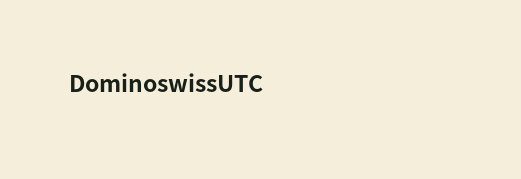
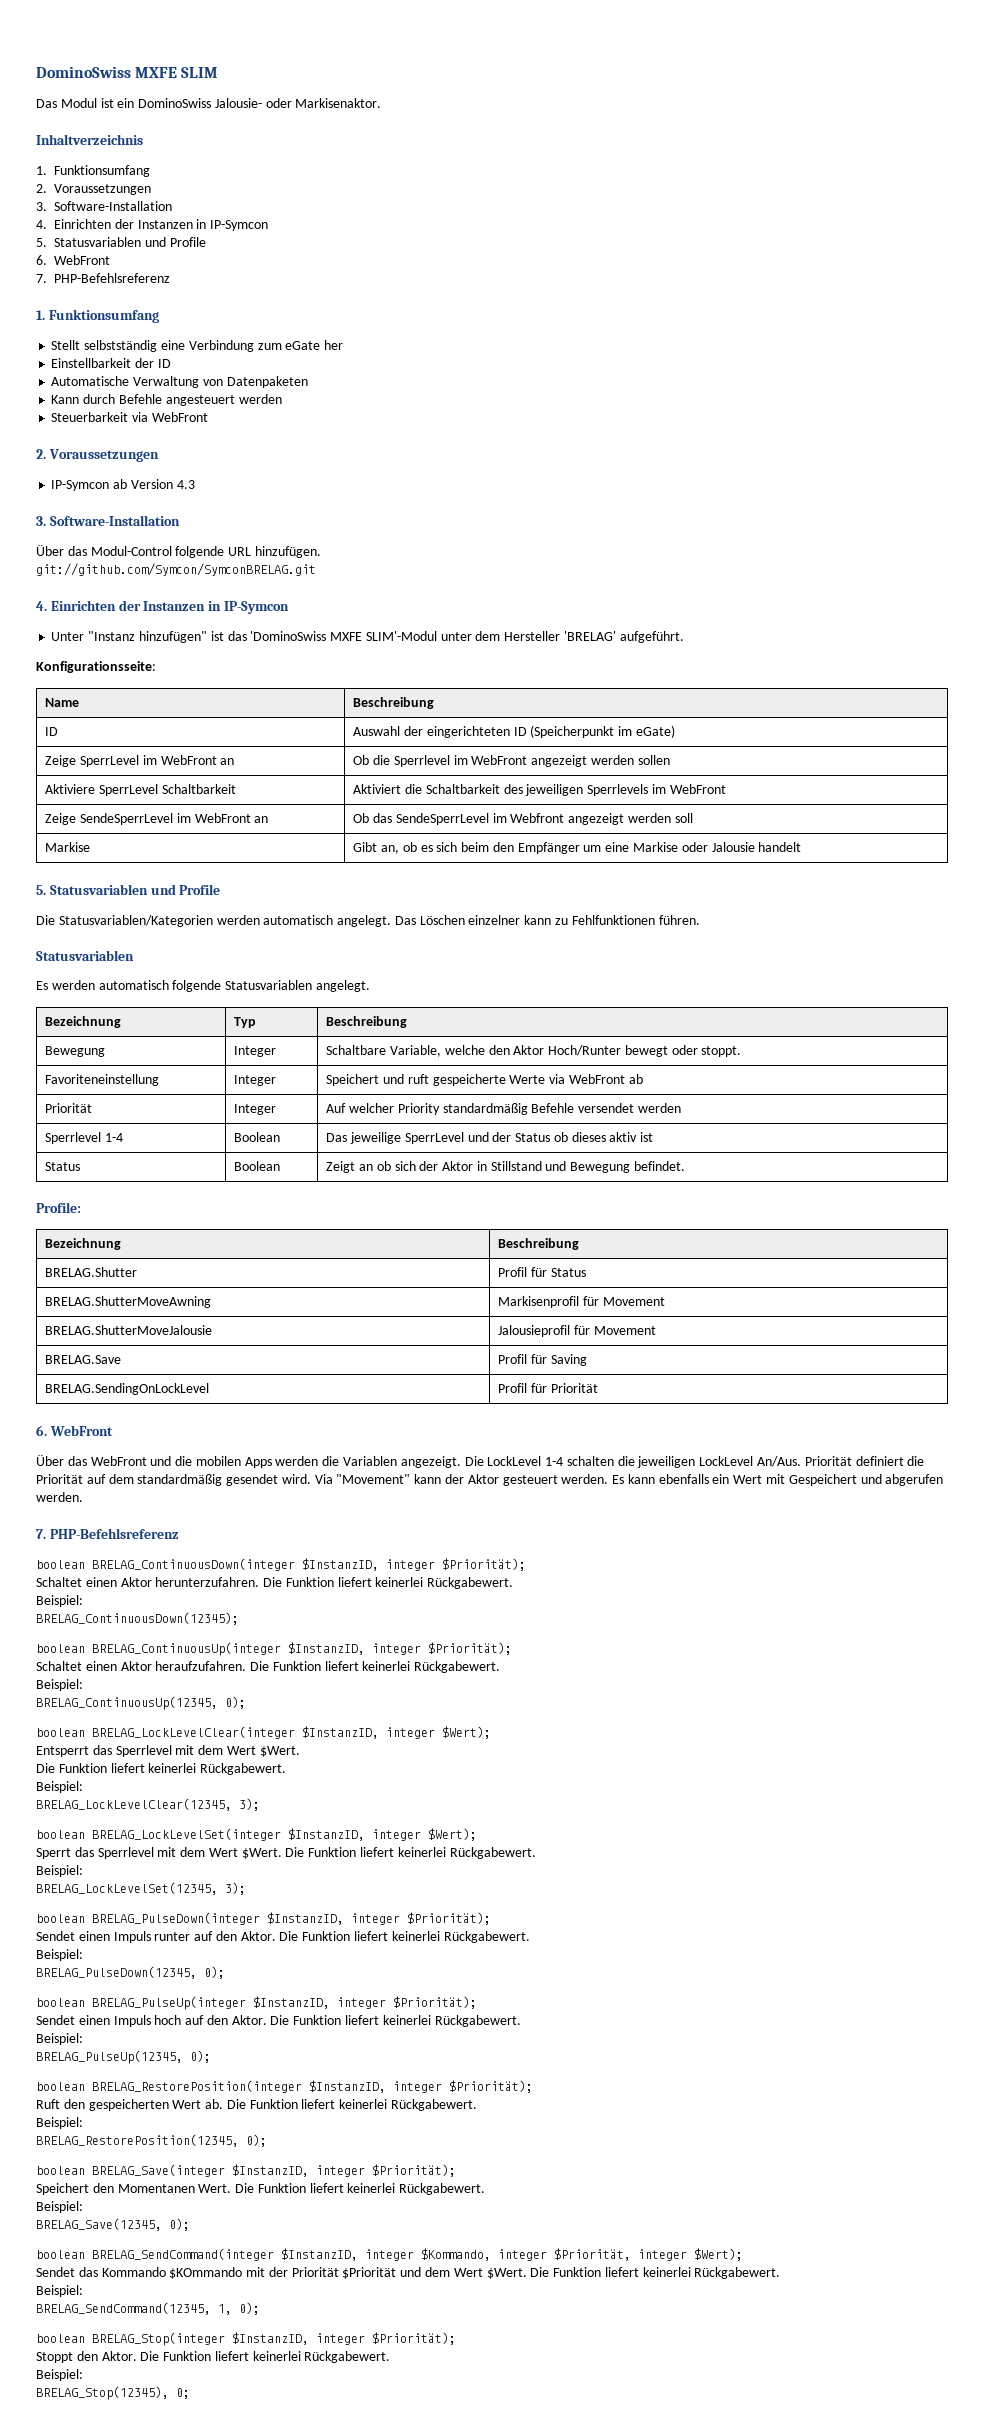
[69,73,263,92] DominoswissUTC -> [36,66,219,78] [36,98,382,108] [36,134,143,145] [36,165,150,177] [36,184,151,195] [36,201,172,211] [36,219,269,231] [36,237,206,247] [36,255,110,265] [36,273,170,283] [36,309,159,323] [51,340,344,352] [51,358,171,368] [51,376,308,388] [51,394,282,406] [51,412,208,422] [36,449,159,462] [51,479,195,491] [36,515,180,526] [36,545,321,558] [36,563,316,576] [36,600,289,614] [51,631,684,643] [36,661,156,673] [45,698,80,707] [353,697,435,709] [45,727,59,736] [353,725,675,738] [45,755,235,767] [353,755,670,767] [45,784,236,796] [353,784,726,796] [45,813,269,825] [353,813,693,825] [45,842,91,852] [353,842,802,854] [36,884,221,895] [36,915,700,927] [36,950,134,961] [36,980,370,992] [45,1016,122,1028] [234,1017,257,1028] [326,1016,408,1028] [45,1046,106,1057] [234,1046,277,1057] [326,1045,742,1057] [45,1074,160,1086] [234,1075,277,1086] [326,1074,643,1086] [45,1103,93,1113] [234,1104,277,1115] [326,1103,681,1115] [45,1132,123,1144] [234,1132,281,1142] [326,1132,654,1144] [45,1162,81,1171] [234,1161,281,1171] [326,1161,685,1173] [36,1202,81,1213] [45,1238,122,1250] [498,1238,580,1250] [45,1267,138,1277] [498,1267,586,1277] [45,1296,212,1308] [498,1296,665,1308] [45,1325,213,1335] [498,1325,656,1337] [45,1355,122,1364] [498,1354,587,1366] [45,1383,210,1395] [498,1383,598,1393] [36,1425,113,1436] [36,1455,925,1468] [36,1474,944,1486] [36,1492,83,1502] [36,1528,179,1539] [36,1558,526,1571] [36,1577,514,1589] [36,1595,83,1607] [36,1612,239,1625] [36,1642,512,1656] [36,1661,501,1673] [36,1679,83,1691] [36,1696,246,1710] [36,1726,491,1739] [36,1745,300,1757] [36,1763,287,1775] [36,1781,83,1793] [36,1798,260,1811] [36,1828,477,1841] [36,1847,536,1859] [36,1865,83,1877] [36,1882,246,1895] [36,1912,491,1925] [36,1931,530,1943] [36,1949,83,1961] [36,1966,225,1979] [36,1996,477,2010] [36,2015,521,2027] [36,2033,83,2045] [36,2050,211,2064] [36,2080,533,2093] [36,2099,478,2111] [36,2117,83,2129] [36,2134,267,2147] [36,2164,456,2177] [36,2183,486,2195] [36,2201,83,2213] [36,2218,190,2231] [36,2248,743,2261] [36,2267,781,2279] [36,2285,83,2297] [36,2302,260,2315] [36,2332,456,2346] [36,2351,391,2363] [36,2369,83,2381] [36,2386,190,2400] DominoSwiss MXFE SLIM // Das Modul ist ein DominoSwiss Jalousie- oder Markisenaktor. // Inhaltverzeichnis // 1. Funktionsumfang // 2. Voraussetzungen // 3. Software-Installation // 4. Einrichten der Instanzen in IP-Symcon // 5. Statusvariablen und Profile // 6. WebFront // 7. PHP-Befehlsreferenz // 1. Funktionsumfang // Stellt selbstständig eine Verbindung zum eGate her // Einstellbarkeit der ID // Automatische Verwaltung von Datenpaketen // Kann durch Befehle angesteuert werden // Steuerbarkeit via WebFront // 2. Voraussetzungen // IP-Symcon ab Version 4.3 // 3. Software-Installation // Über das Modul-Control folgende URL hinzufügen. // git://github.com/Symcon/SymconBRELAG.git // 4. Einrichten der Instanzen in IP-Symcon // Unter "Instanz hinzufügen" ist das 'DominoSwiss MXFE SLIM'-Modul unter dem Hersteller 'BRELAG' aufgeführt. // Konfigurationsseite: // Name | Beschreibung // ID | Auswahl der eingerichteten ID (Speicherpunkt im eGate) // Zeige SperrLevel im WebFront an | Ob die Sperrlevel im WebFront angezeigt werden sollen // Aktiviere SperrLevel Schaltbarkeit | Aktiviert die Schaltbarkeit des jeweiligen Sperrlevels im WebFront // Zeige SendeSperrLevel im WebFront an | Ob das SendeSperrLevel im Webfront angezeigt werden soll // Markise | Gibt an, ob es sich beim den Empfänger um eine Markise oder Jalousie handelt // 5. Statusvariablen und Profile // Die Statusvariablen/Kategorien werden automatisch angelegt. Das Löschen einzelner kann zu Fehlfunktionen führen. // Statusvariablen // Es werden automatisch folgende Statusvariablen angelegt. // Bezeichnung | Typ | Beschreibung // Bewegung | Integer | Schaltbare Variable, welche den Aktor Hoch/Runter bewegt oder stoppt. // Favoriteneinstellung | Integer | Speichert und ruft gespeicherte Werte via WebFront ab // Priorität | Integer | Auf welcher Priority standardmäßig Befehle versendet werden // Sperrlevel 1-4 | Boolean | Das jeweilige SperrLevel und der Status ob dieses aktiv ist // Status | Boolean | Zeigt an ob sich der Aktor in Stillstand und Bewegung befindet. // Profile: // Bezeichnung | Beschreibung // BRELAG.Shutter | Profil für Status // BRELAG.ShutterMoveAwning | Markisenprofil für Movement // BRELAG.ShutterMoveJalousie | Jalousieprofil für Movement // BRELAG.Save | Profil für Saving // BRELAG.SendingOnLockLevel | Profil für Priorität // 6. WebFront // Über das WebFront und die mobilen Apps werden die Variablen angezeigt. Die LockLevel 1-4 schalten die jeweiligen LockLevel An/Aus. Priorität definiert die Priorität auf dem standardmäßig gesendet wird. Via "Movement" kann der Aktor gesteuert werden. Es kann ebenfalls ein Wert mit Gespeichert und abgerufen werden. // 7. PHP-Befehlsreferenz // boolean BRELAG_ContinuousDown(integer $InstanzID, integer $Priorität); // Schaltet einen Aktor herunterzufahren. Die Funktion liefert keinerlei Rückgabewert. // Beispiel: // BRELAG_ContinuousDown(12345); // boolean BRELAG_ContinuousUp(integer $InstanzID, integer $Priorität); // Schaltet einen Aktor heraufzufahren. Die Funktion liefert keinerlei Rückgabewert. // Beispiel: // BRELAG_ContinuousUp(12345, 0); // boolean BRELAG_LockLevelClear(integer $InstanzID, integer $Wert); // Entsperrt das Sperrlevel mit dem Wert $Wert. // Die Funktion liefert keinerlei Rückgabewert. // Beispiel: // BRELAG_LockLevelClear(12345, 3); // boolean BRELAG_LockLevelSet(integer $InstanzID, integer $Wert); // Sperrt das Sperrlevel mit dem Wert $Wert. Die Funktion liefert keinerlei Rückgabewert. // Beispiel: // BRELAG_LockLevelSet(12345, 3); // boolean BRELAG_PulseDown(integer $InstanzID, integer $Priorität); // Sendet einen Impuls runter auf den Aktor. Die Funktion liefert keinerlei Rückgabewert. // Beispiel: // BRELAG_PulseDown(12345, 0); // boolean BRELAG_PulseUp(integer $InstanzID, integer $Priorität); // Sendet einen Impuls hoch auf den Aktor. Die Funktion liefert keinerlei Rückgabewert. // Beispiel: // BRELAG_PulseUp(12345, 0); // boolean BRELAG_RestorePosition(integer $InstanzID, integer $Priorität); // Ruft den gespeicherten Wert ab. Die Funktion liefert keinerlei Rückgabewert. // Beispiel: // BRELAG_RestorePosition(12345, 0); // boolean BRELAG_Save(integer $InstanzID, integer $Priorität); // Speichert den Momentanen Wert. Die Funktion liefert keinerlei Rückgabewert. // Beispiel: // BRELAG_Save(12345, 0); // boolean BRELAG_SendCommand(integer $InstanzID, integer $Kommando, integer $Priorität, integer $Wert); // Sendet das Kommando $KOmmando mit der Priorität $Priorität und dem Wert $Wert. Die Funktion liefert keinerlei Rückgabewert. // Beispiel: // BRELAG_SendCommand(12345, 1, 0); // boolean BRELAG_Stop(integer $InstanzID, integer $Priorität); // Stoppt den Aktor. Die Funktion liefert keinerlei Rückgabewert. // Beispiel: // BRELAG_Stop(12345), 0;

